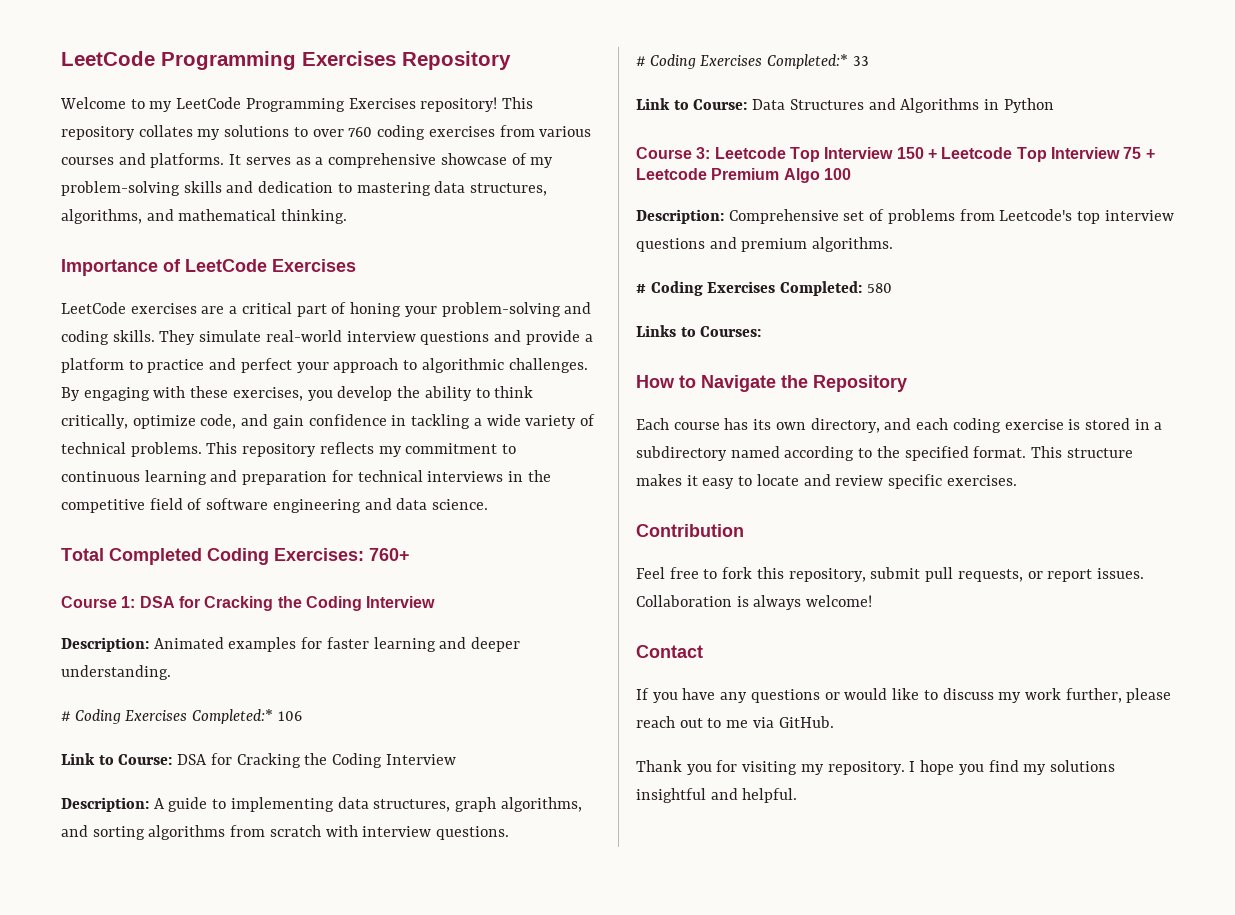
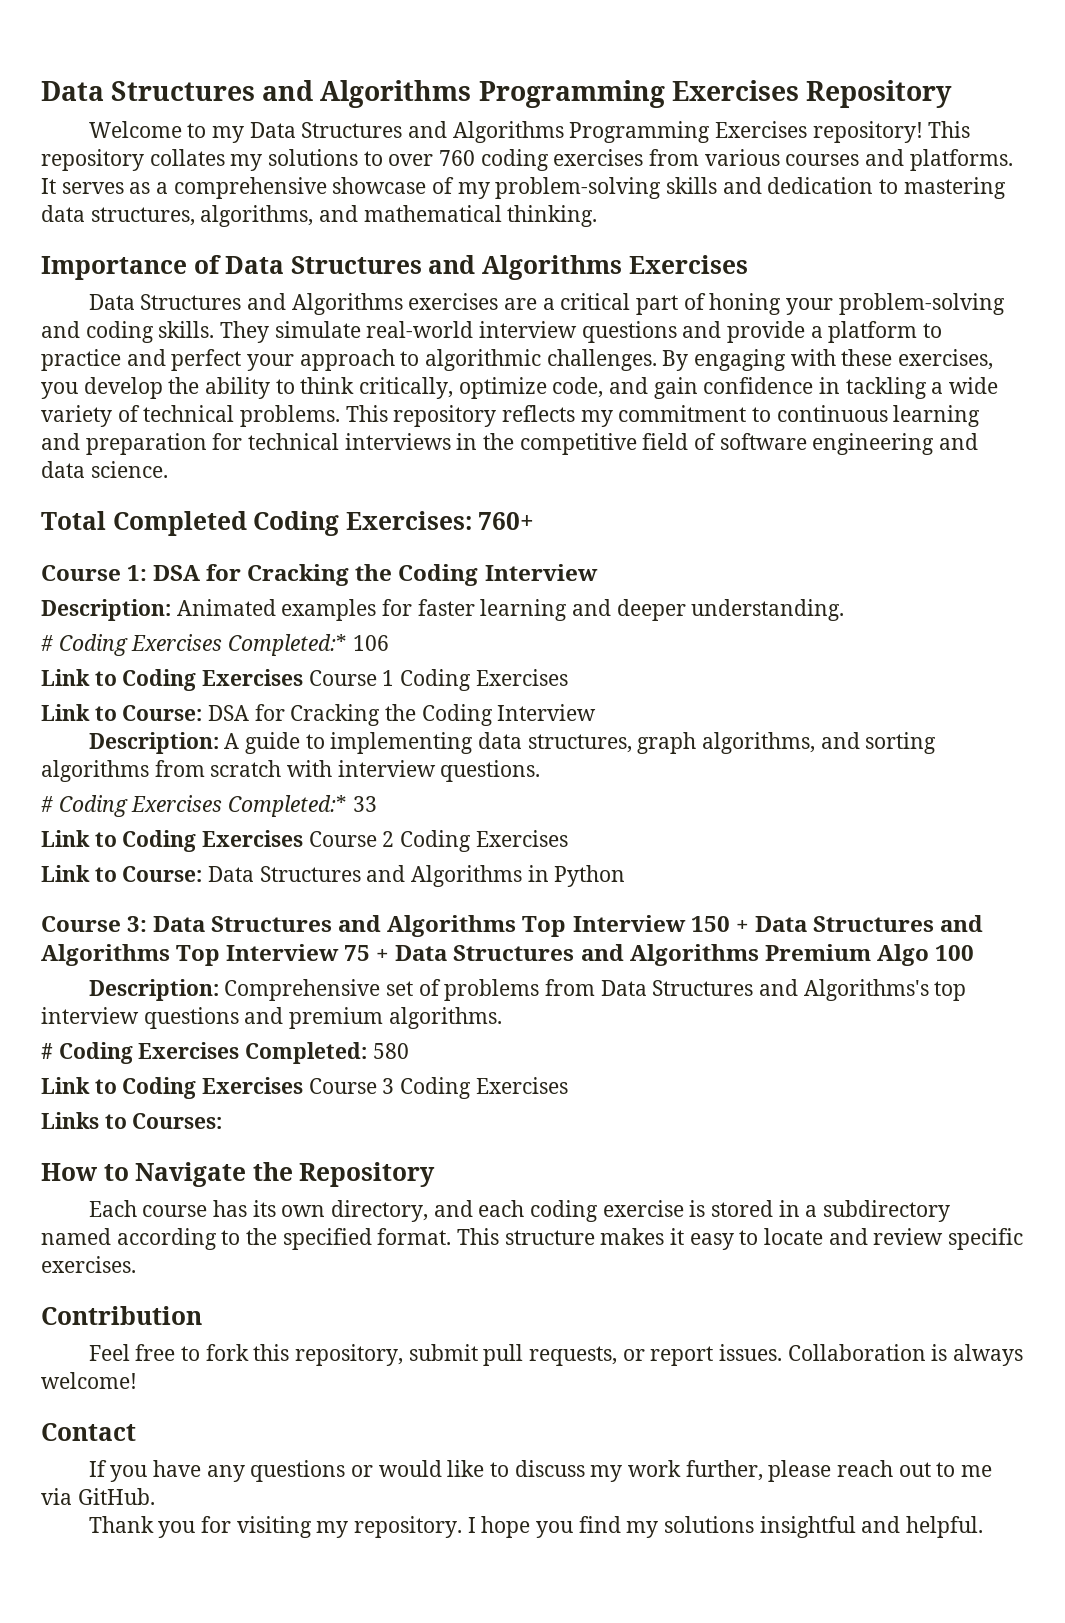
[61,51,155,66] LeetCode -> [41,80,472,108] Data Structures and Algorithms
[176,97,242,109] LeetCode -> [249,121,564,143] Data Structures and Algorithms
[185,259,356,272] [61,302,126,314] LeetCode Exercises // LeetCode -> [225,255,748,280] [88,293,403,315] Data Structures and Algorithms Exercises // Data Structures and Algorithms
(302, 716) none -> [41,669,568,691] // Link to Coding Exercises Course 1 Coding Exercises
(869, 61) none -> [41,830,568,852] // Link to Coding Exercises Course 2 Coding Exercises
[714,147,1155,162] [636,168,707,180] Leetcode Top Interview 150 + Leetcode Top Interview 75 + Leetcode -> [153,915,983,937] [41,944,759,966] Data Structures and Algorithms Top Interview 150 + Data Structures and Algorithms Top Interview 75 + Data Structures and Algorithms
[999,209,1073,221] Leetcode's -> [600,979,929,1001] Data Structures and Algorithms's
(892, 288) none -> [41,1077,568,1099] // Link to Coding Exercises Course 3 Coding Exercises

